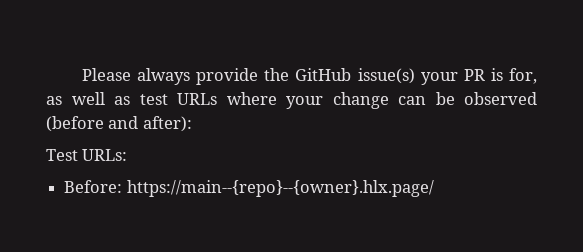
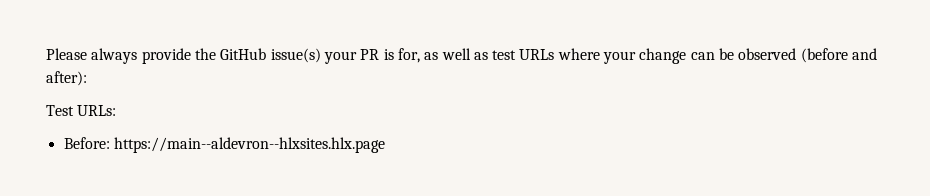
[126,180,434,197] https://main--{repo}--{owner}.hlx.page/ -> [113,137,385,153] https://main--aldevron--hlxsites.hlx.page

